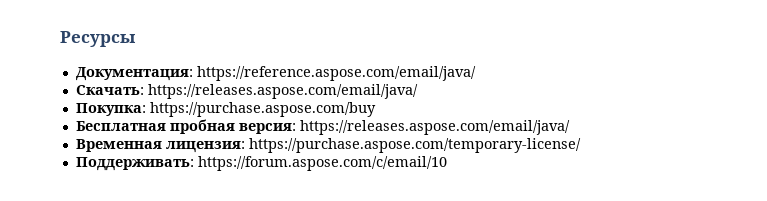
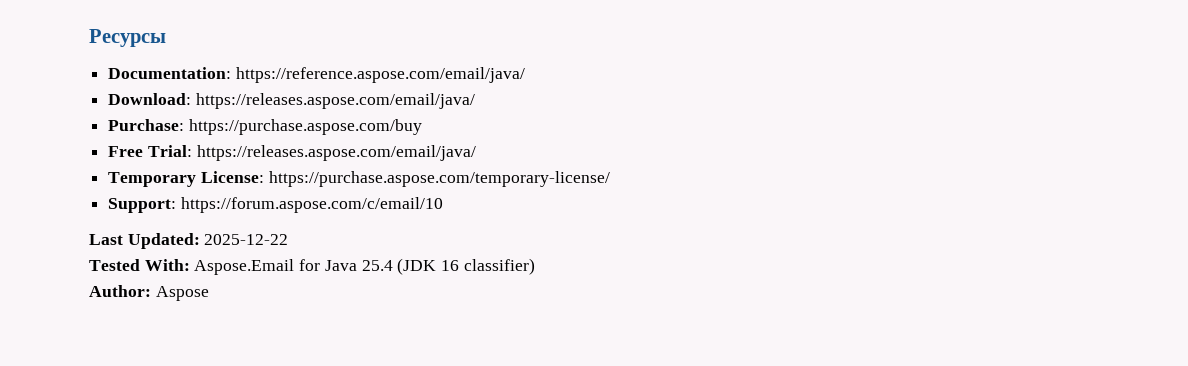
[75,67,193,81] Документация: -> [108,67,232,79] Documentation:
[75,84,418,99] [75,103,146,116] Скачать: https://releases.aspose.com/email/java/ // Покупка: -> [108,93,475,109] [108,119,185,131] Download: https://releases.aspose.com/email/java/ // Purchase:
[75,119,570,135] [75,139,245,153] Бесплатная пробная версия: https://releases.aspose.com/email/java/ // Временная лицензия: -> [108,145,476,161] [108,171,264,187] Free Trial: https://releases.aspose.com/email/java/ // Temporary License:
[75,157,194,171] Поддерживать: -> [108,198,177,213] Support:
(447, 163) none -> [89,233,289,249] [89,258,535,275] [89,285,209,301] // Last Updated: 2025-12-22 // Tested With: Aspose.Email for Java 25.4 (JDK 16 classifier) // Author: Aspose

